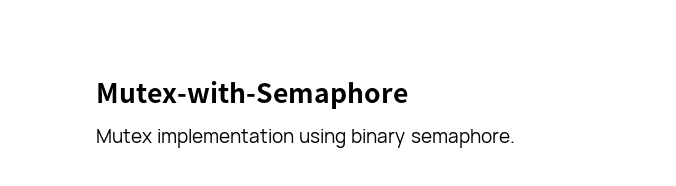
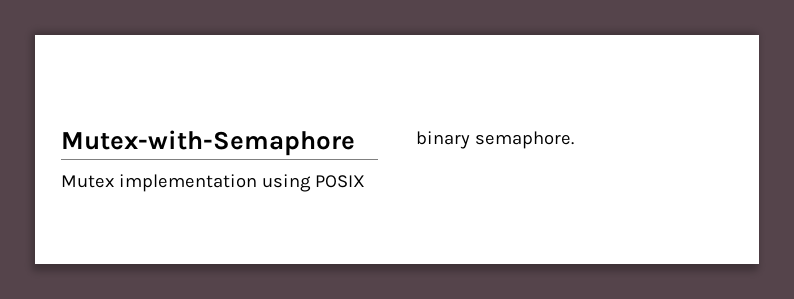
(347, 138) none -> [314,175,365,188] POSIX

